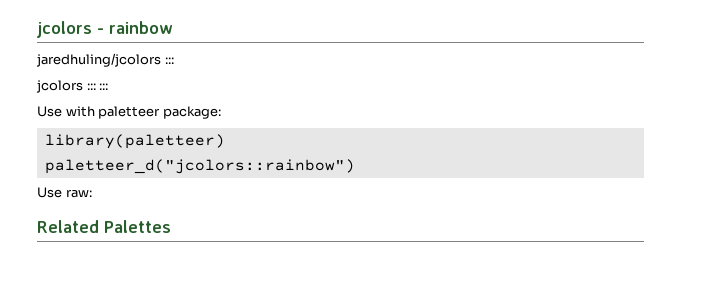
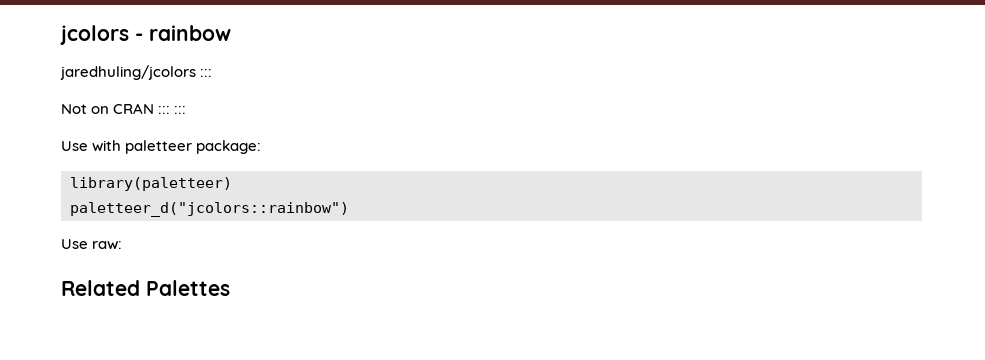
[36,80,83,93] jcolors -> [61,103,155,114] Not on CRAN

